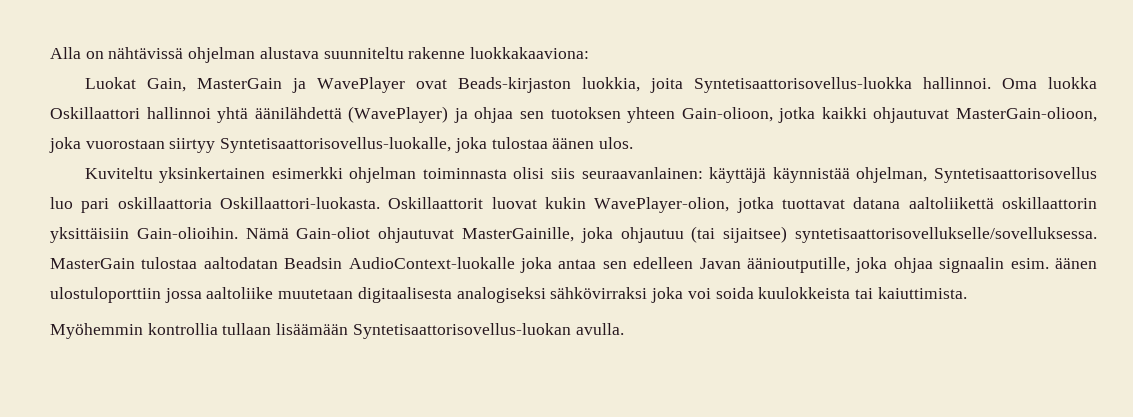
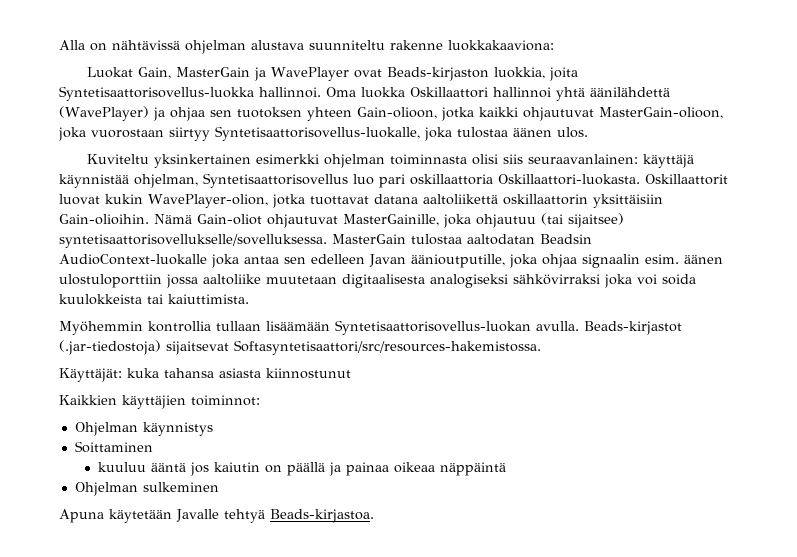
(624, 329) none -> [584,321,682,335] [59,340,541,355] [59,368,351,382] [59,395,260,409] [74,422,213,436] [74,441,153,453] [97,462,506,476] [74,482,219,496] [59,509,374,523] Beads-kirjastot (.jar-tiedostoja) sijaitsevat Softasyntetisaattori/src/resources-hakemistossa. // Käyttäjät: kuka tahansa asiasta kiinnostunut // Kaikkien käyttäjien toiminnot: // Ohjelman käynnistys // Soittaminen // kuuluu ääntä jos kaiutin on päällä ja painaa oikeaa näppäintä // Ohjelman sulkeminen // Apuna käytetään Javalle tehtyä Beads-kirjastoa.

